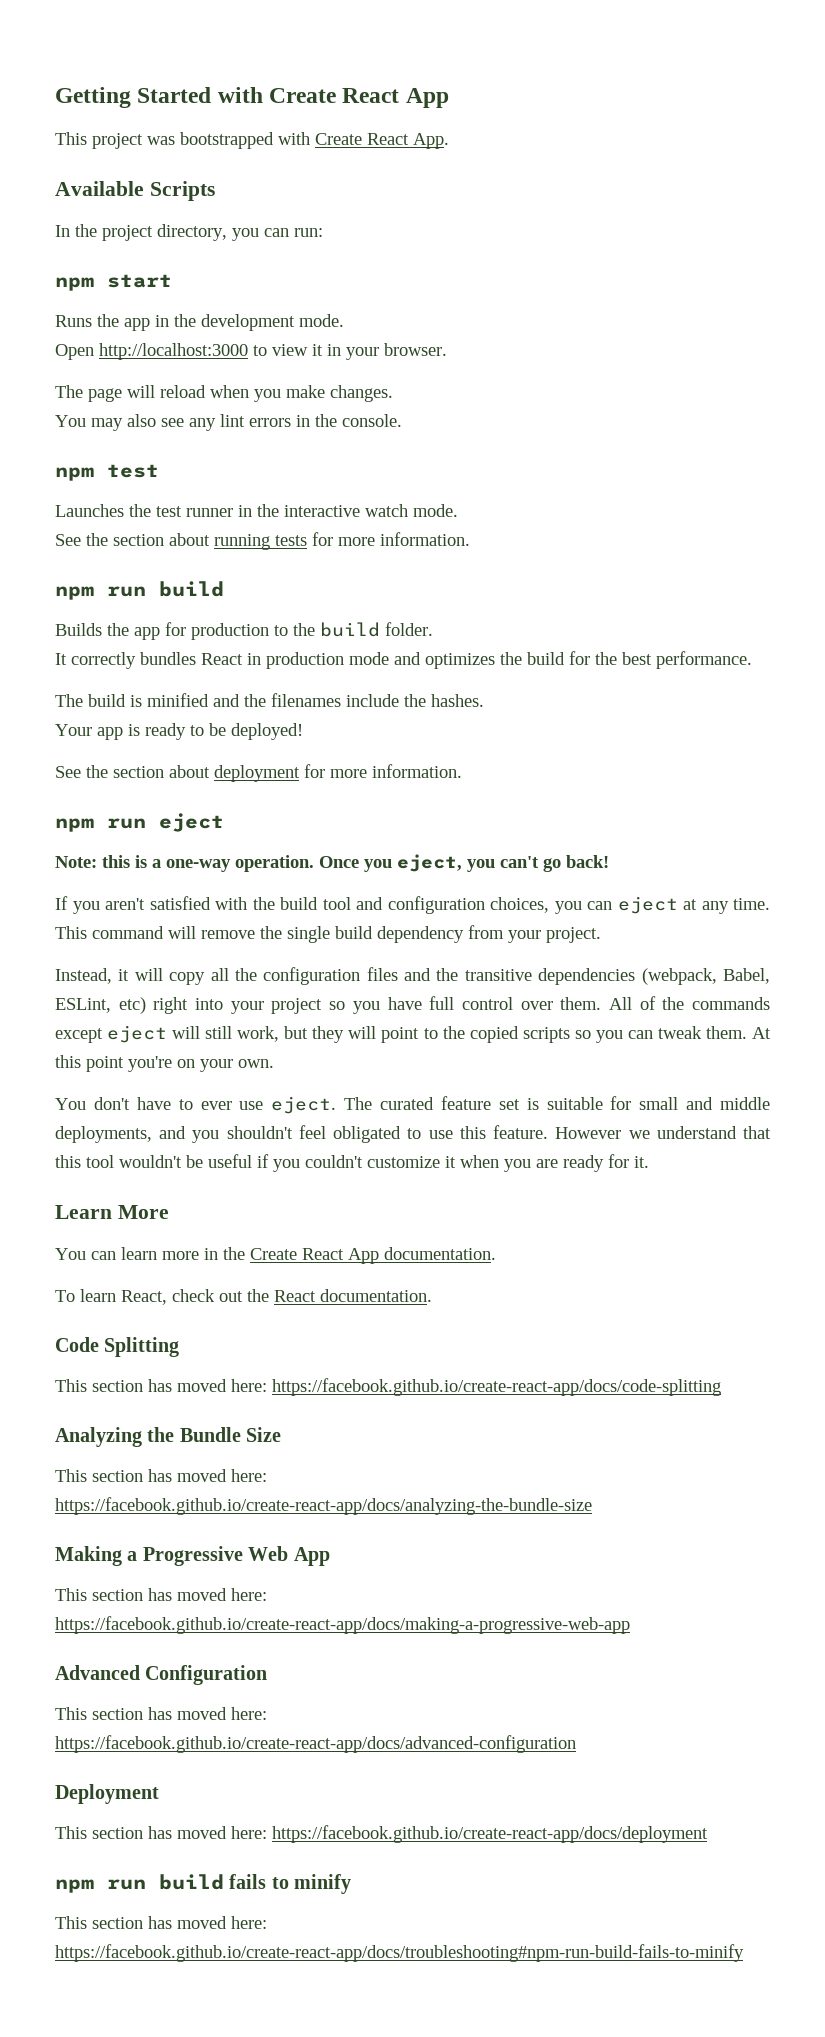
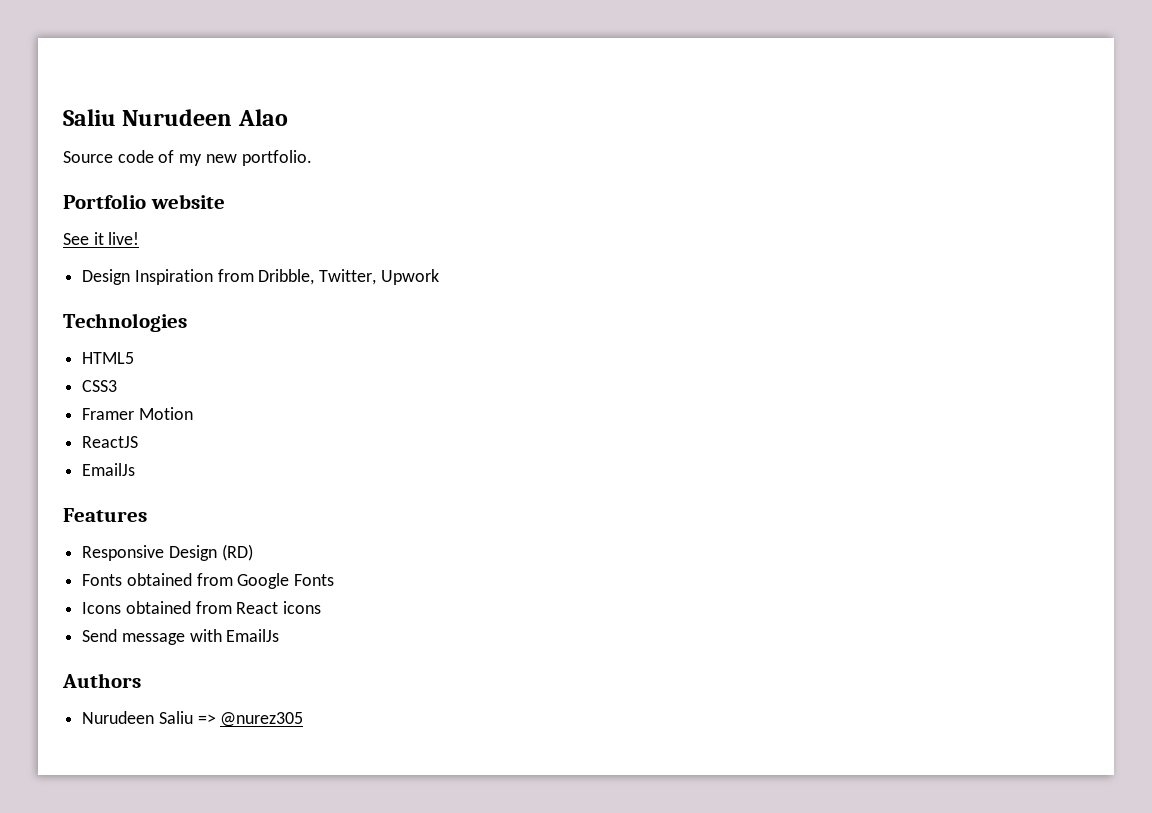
[55,87,449,108] [55,132,449,149] [55,181,215,201] [55,224,323,241] [55,274,172,291] [55,314,344,331] [55,343,447,360] [55,385,393,402] [55,414,402,431] [55,464,159,481] [55,504,458,517] [55,532,470,550] [55,581,224,600] [55,622,433,640] [55,651,752,669] [55,693,484,707] [55,723,303,740] [55,764,462,782] [55,813,224,832] [55,854,609,872] [55,896,770,914] [55,925,601,943] [55,967,770,985] [55,996,770,1014] [55,1025,771,1043] [55,1055,274,1072] [55,1096,770,1114] [55,1125,772,1143] [55,1154,649,1172] [55,1205,169,1219] [55,1247,496,1264] [55,1289,432,1305] [55,1337,180,1357] [55,1378,721,1396] [55,1427,282,1447] [55,1469,267,1482] [55,1497,592,1515] [55,1546,330,1566] [55,1588,267,1601] [55,1616,630,1634] [55,1665,268,1685] [55,1707,267,1720] [55,1735,576,1753] [55,1784,159,1804] [55,1825,708,1843] [55,1874,352,1894] [55,1916,267,1929] [55,1944,744,1962] Getting Started with Create React App // This project was bootstrapped with Create React App. // Available Scripts // In the project directory, you can run: // npm start // Runs the app in the development mode. // Open http://localhost:3000 to view it in your browser. // The page will reload when you make changes. // You may also see any lint errors in the console. // npm test // Launches the test runner in the interactive watch mode. // See the section about running tests for more information. // npm run build // Builds the app for production to the build folder. // It correctly bundles React in production mode and optimizes the build for the best performance. // The build is minified and the filenames include the hashes. // Your app is ready to be deployed! // See the section about deployment for more information. // npm run eject // Note: this is a one-way operation. Once you eject, you can't go back! // If you aren't satisfied with the build tool and configuration choices, you can eject at any time. This command will remove the single build dependency from your project. // Instead, it will copy all the configuration files and the transitive dependencies (webpack, Babel, ESLint, etc) right into your project so you have full control over them. All of the commands except eject will still work, but they will point to the copied scripts so you can tweak them. At this point you're on your own. // You don't have to ever use eject. The curated feature set is suitable for small and middle deployments, and you shouldn't feel obligated to use this feature. However we understand that this tool wouldn't be useful if you couldn't customize it when you are ready for it. // Learn More // You can learn more in the Create React App documentation. // To learn React, check out the React documentation. // Code Splitting // This section has moved here: https://facebook.github.io/create-react-app/docs/code-splitting // Analyzing the Bundle Size // This section has moved here: https://facebook.github.io/create-react-app/docs/analyzing-the-bundle-size // Making a Progressive Web App // This section has moved here: https://facebook.github.io/create-react-app/docs/making-a-progressive-web-app // Advanced Configuration // This section has moved here: https://facebook.github.io/create-react-app/docs/advanced-configuration // Deployment // This section has moved here: https://facebook.github.io/create-react-app/docs/deployment // npm run build fails to minify // This section has moved here: https://facebook.github.io/create-react-app/docs/troubleshooting#npm-run-build-fails-to-minify -> [63,109,288,126] [63,150,312,166] [63,194,225,209] [63,232,140,245] [82,269,439,285] [63,313,187,332] [82,352,135,364] [82,380,118,392] [82,407,193,420] [82,436,139,448] [82,463,136,476] [63,508,147,522] [82,544,253,561] [82,573,335,589] [82,601,322,614] [82,629,280,645] [62,673,141,688] [82,711,304,727] Saliu Nurudeen Alao // Source code of my new portfolio. // Portfolio website // See it live! // Design Inspiration from Dribble, Twitter, Upwork // Technologies // HTML5 // CSS3 // Framer Motion // ReactJS // EmailJs // Features // Responsive Design (RD) // Fonts obtained from Google Fonts // Icons obtained from React icons // Send message with EmailJs // Authors // Nurudeen Saliu => @nurez305

